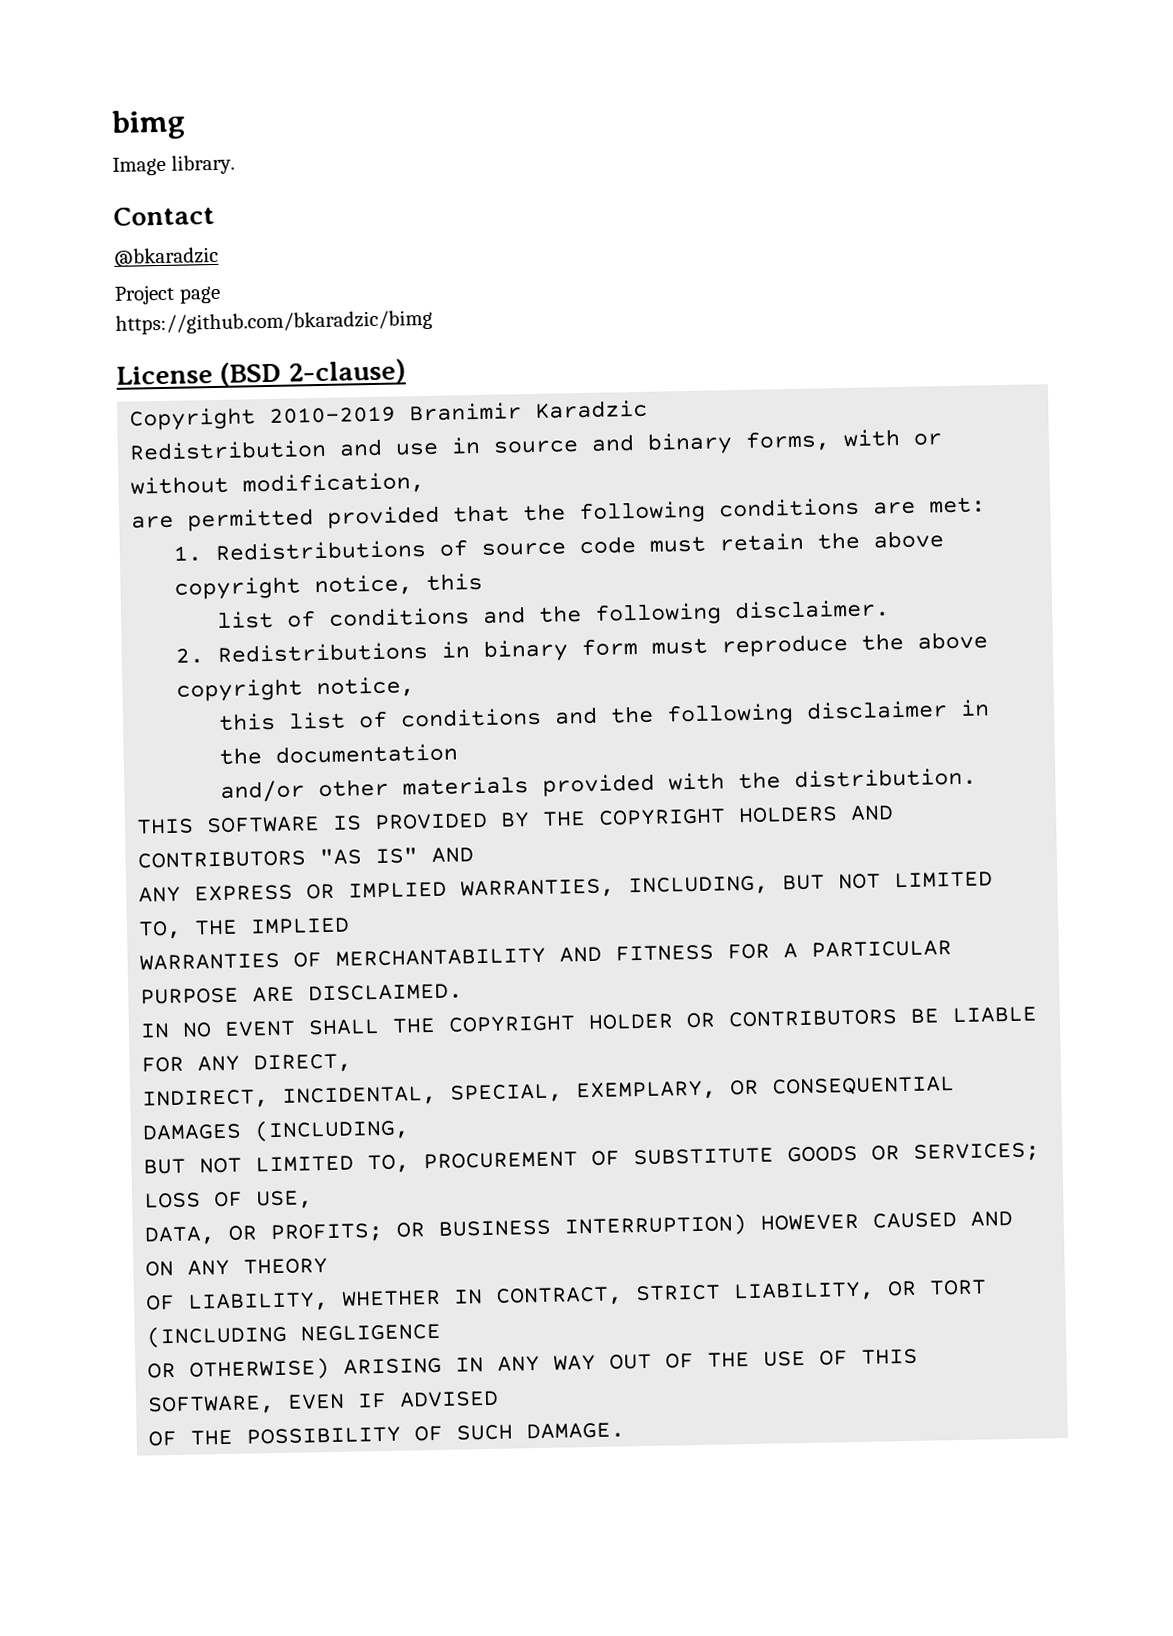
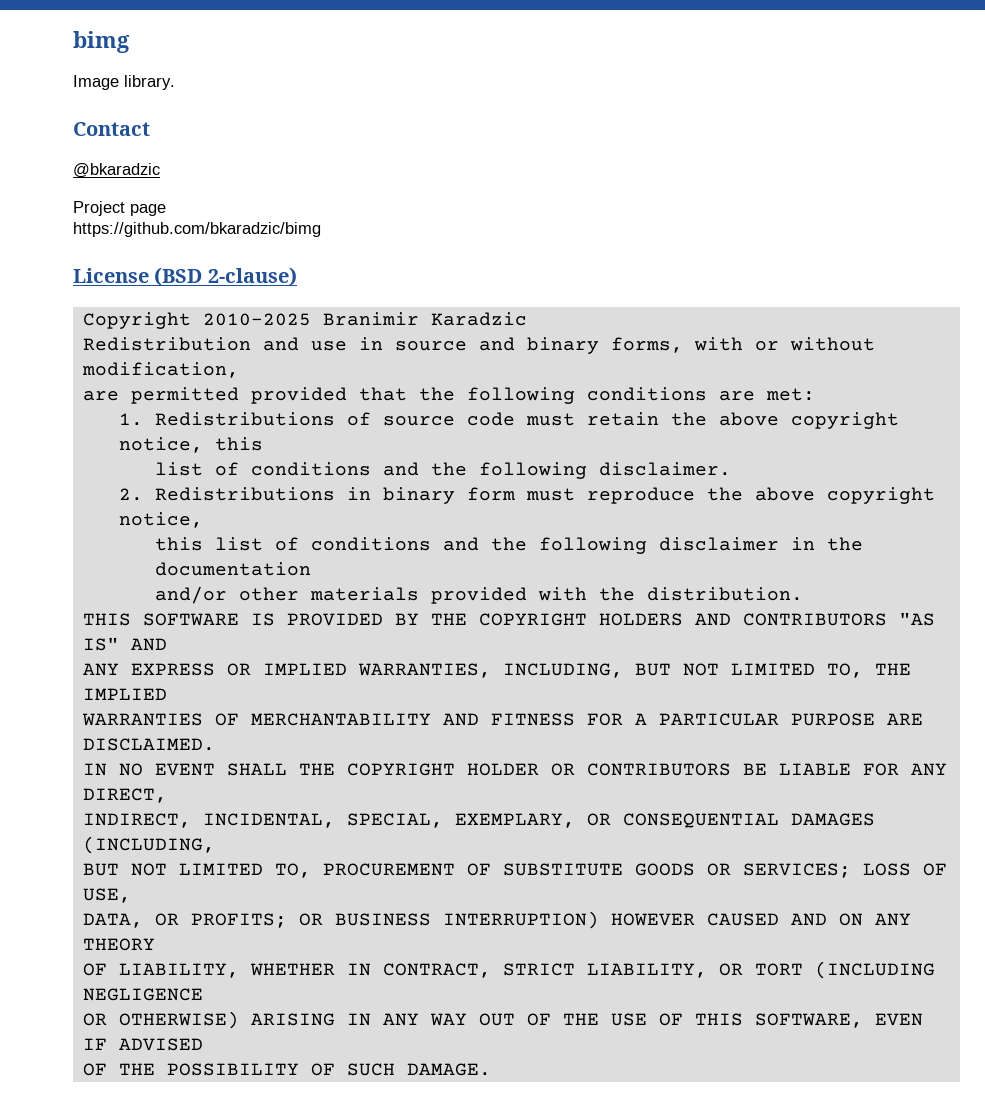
[269,405,397,424] 2010-2019 -> [202,313,311,326] 2010-2025

